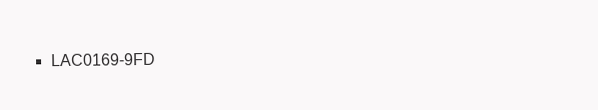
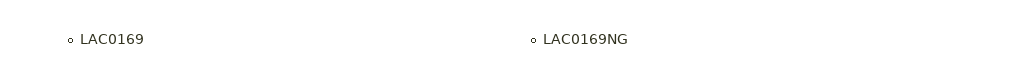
[49,52,156,67] LAC0169-9FD -> [79,34,144,44] [542,34,628,44] LAC0169 // LAC0169NG

